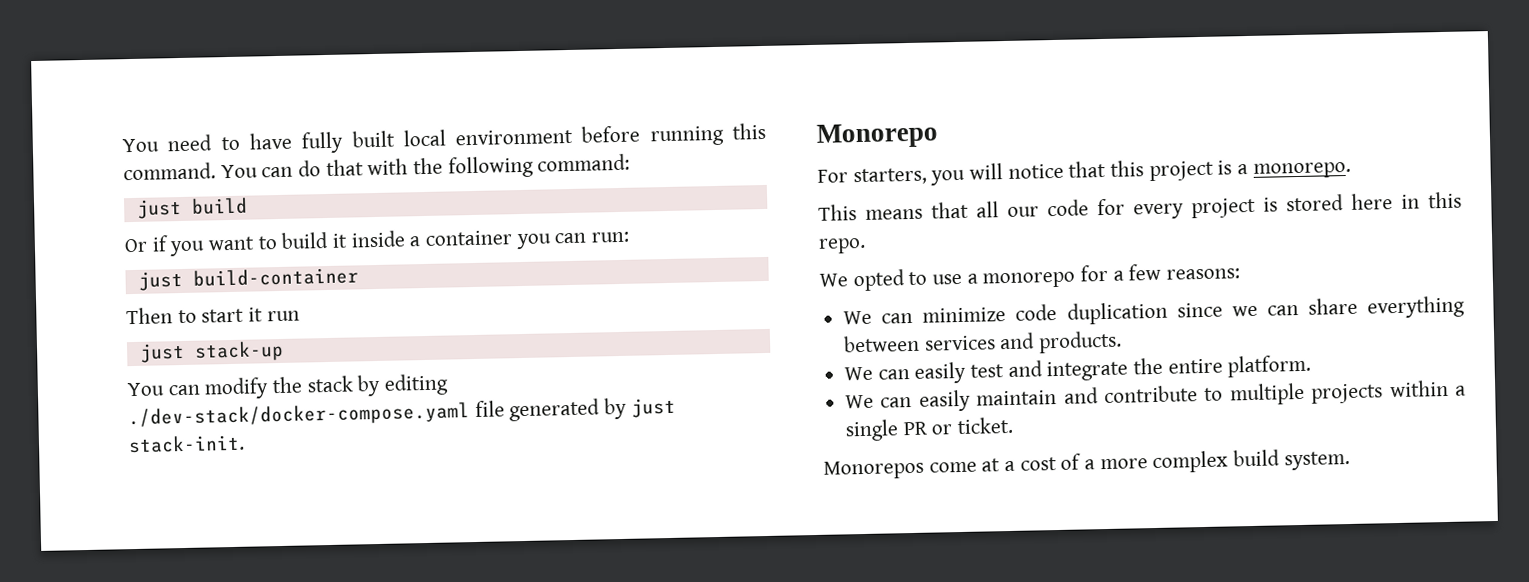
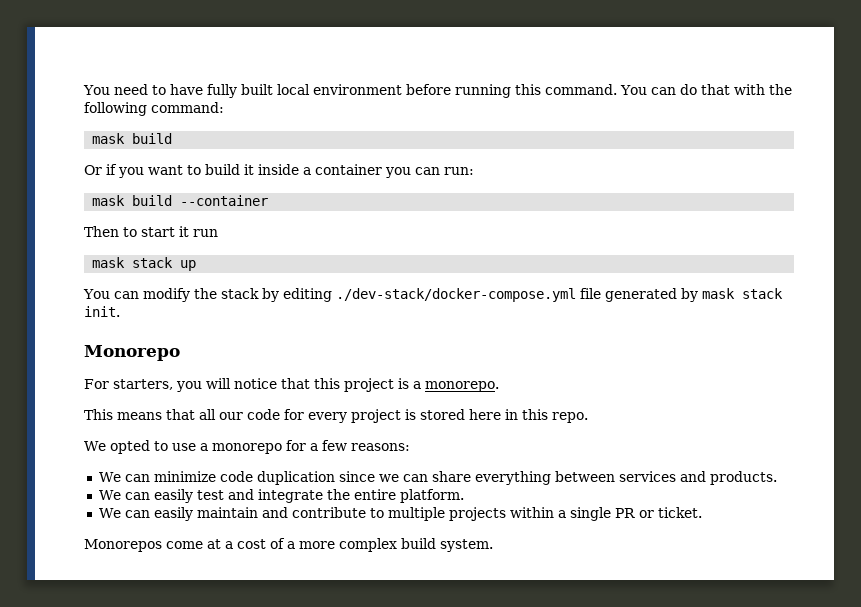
[135,198,182,219] just -> [92,133,126,144] mask
[137,267,359,291] just build-container -> [92,195,269,206] mask build --container
[138,340,284,363] just stack-up -> [92,257,197,271] mask stack up
[128,402,470,429] ./dev-stack/docker-compose.yaml -> [335,288,576,302] ./dev-stack/docker-compose.yml
[630,397,676,418] [128,434,245,454] just stack-init. -> [701,288,783,299] [84,306,120,317] mask stack init.

